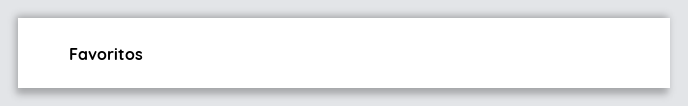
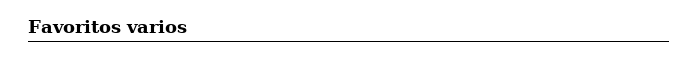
(143, 54) none -> [125,20,187,33] varios

